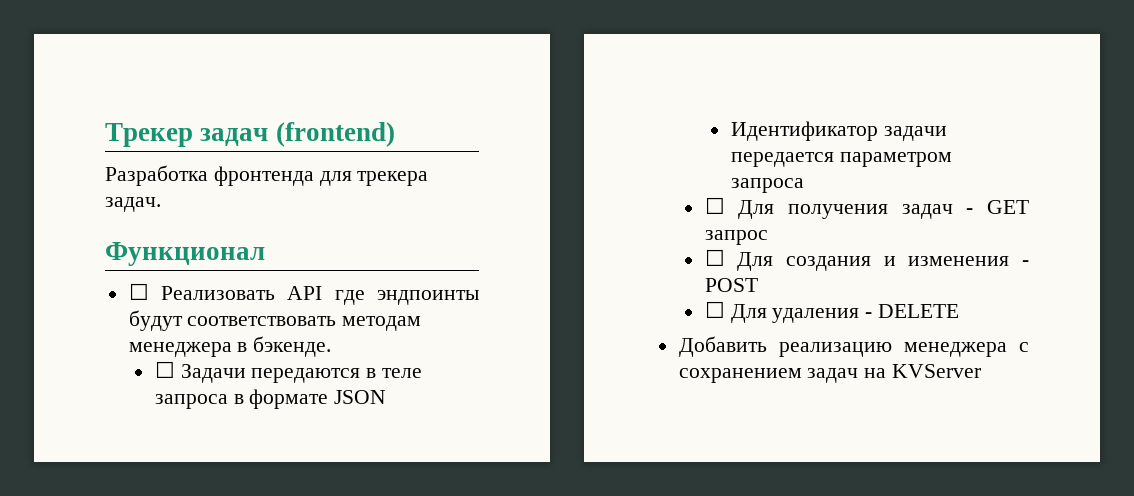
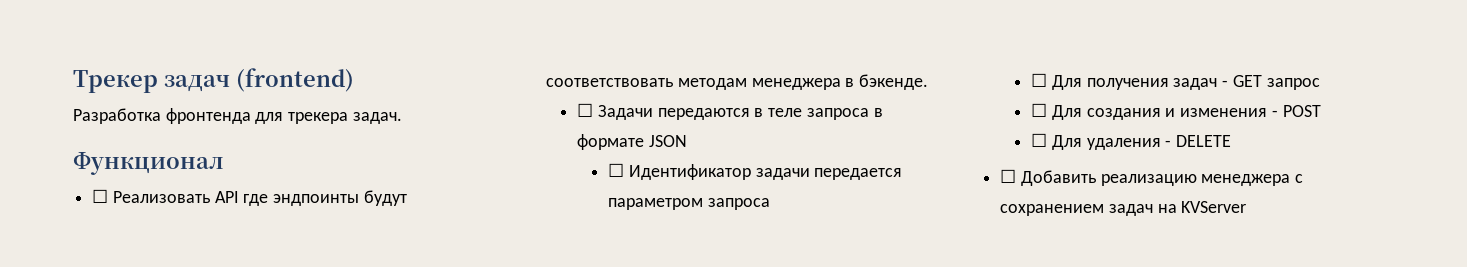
(387, 397) none -> [608,163,625,177] ☐
(959, 311) none -> [1000,169,1017,183] ☐

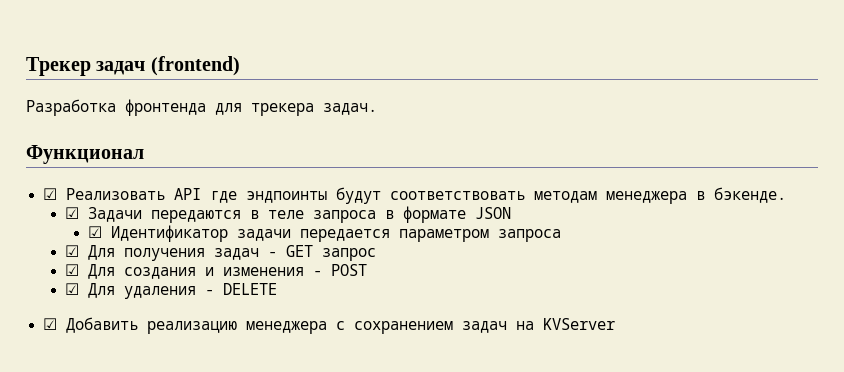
[92,189,109,203] ☐ -> [43,188,58,200] ☑
[577,103,594,117] ☐ -> [65,207,80,219] ☑
[608,163,625,177] ☐ -> [87,226,102,238] ☑
[1031,73,1048,87] ☐ -> [65,245,80,257] ☑
[1031,103,1048,117] ☐ -> [65,264,80,276] ☑
[1031,133,1048,147] ☐ -> [65,283,80,295] ☑
[1000,169,1017,183] ☐ -> [43,318,58,330] ☑

